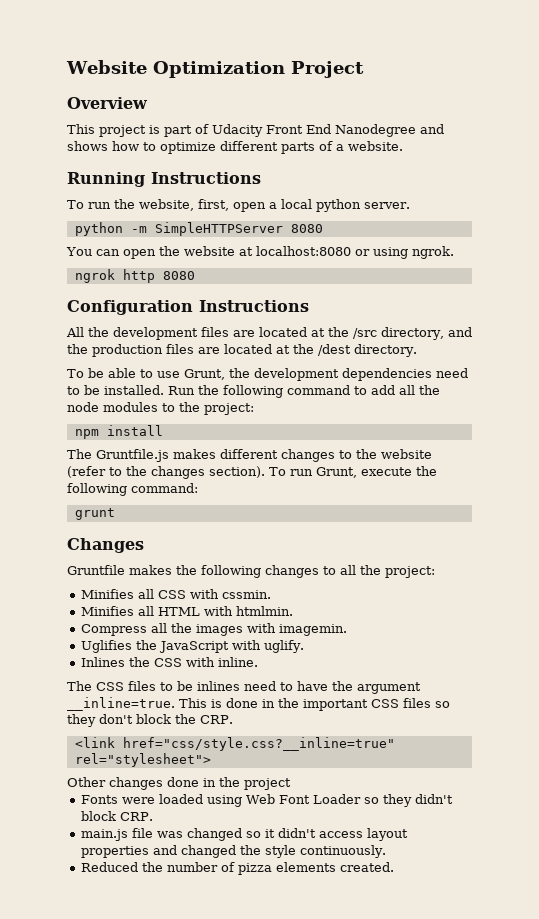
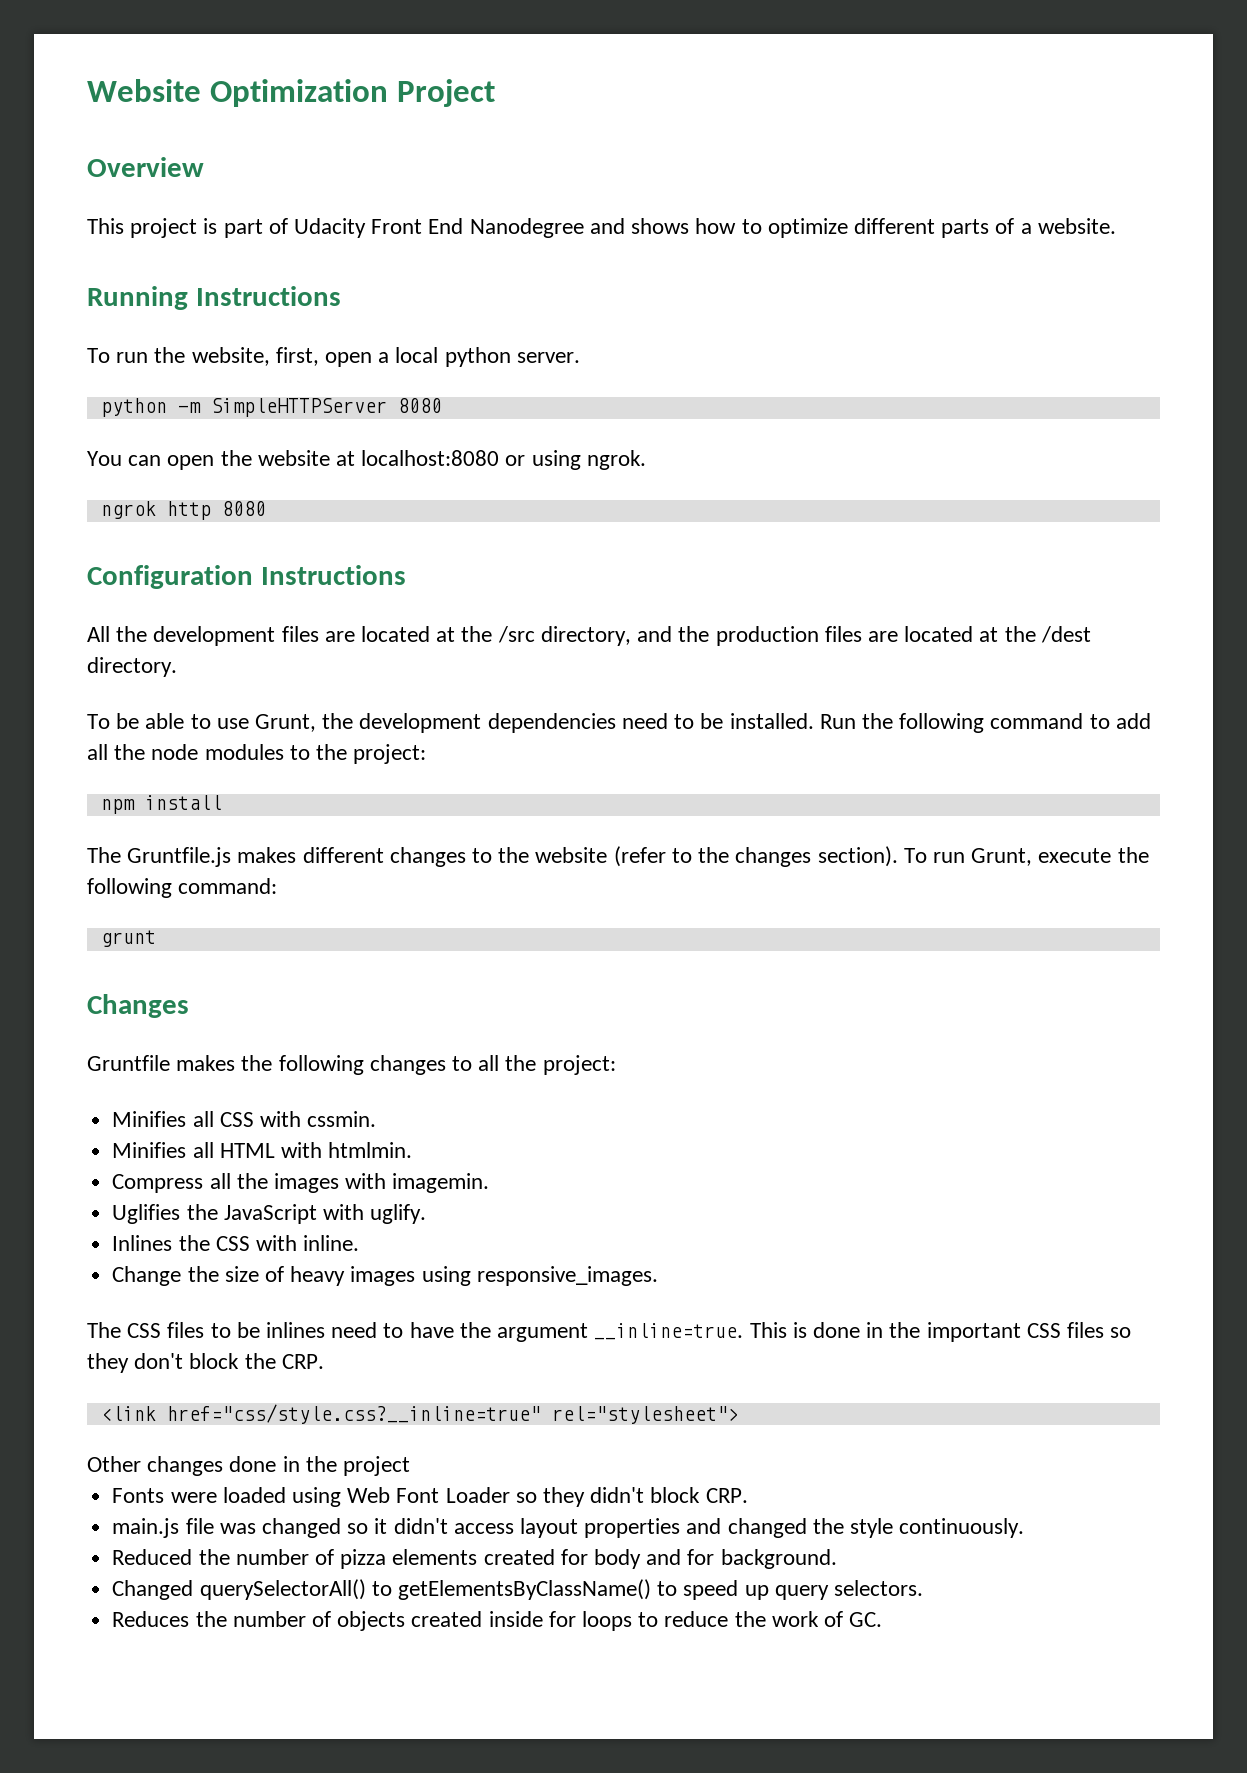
(258, 662) none -> [112,1266,658,1286] // Change the size of heavy images using responsive_images.
[339,862,394,872] created. -> [483,1549,837,1569] [112,1579,923,1600] [112,1611,883,1631] created for body and for background. // Changed querySelectorAll() to getElementsByClassName() to speed up query selectors. // Reduces the number of objects created inside for loops to reduce the work of GC.

